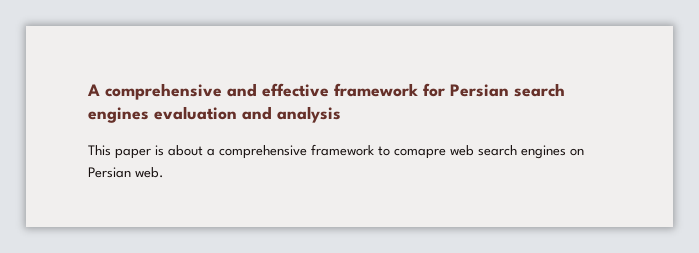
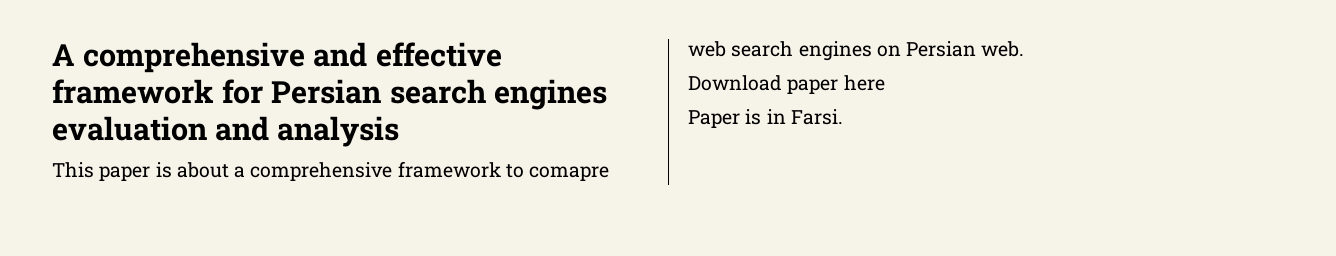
(164, 172) none -> [688,75,885,94] [688,109,843,128] // Download paper here // Paper is in Farsi.

